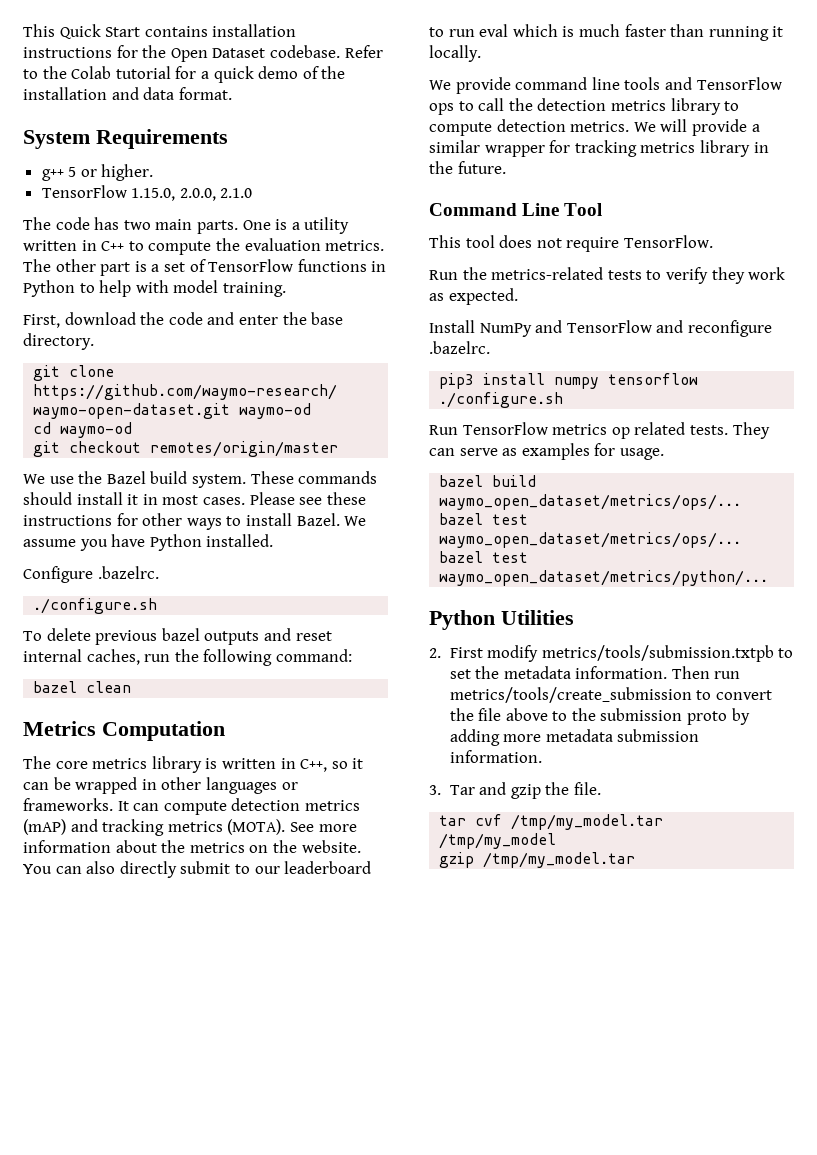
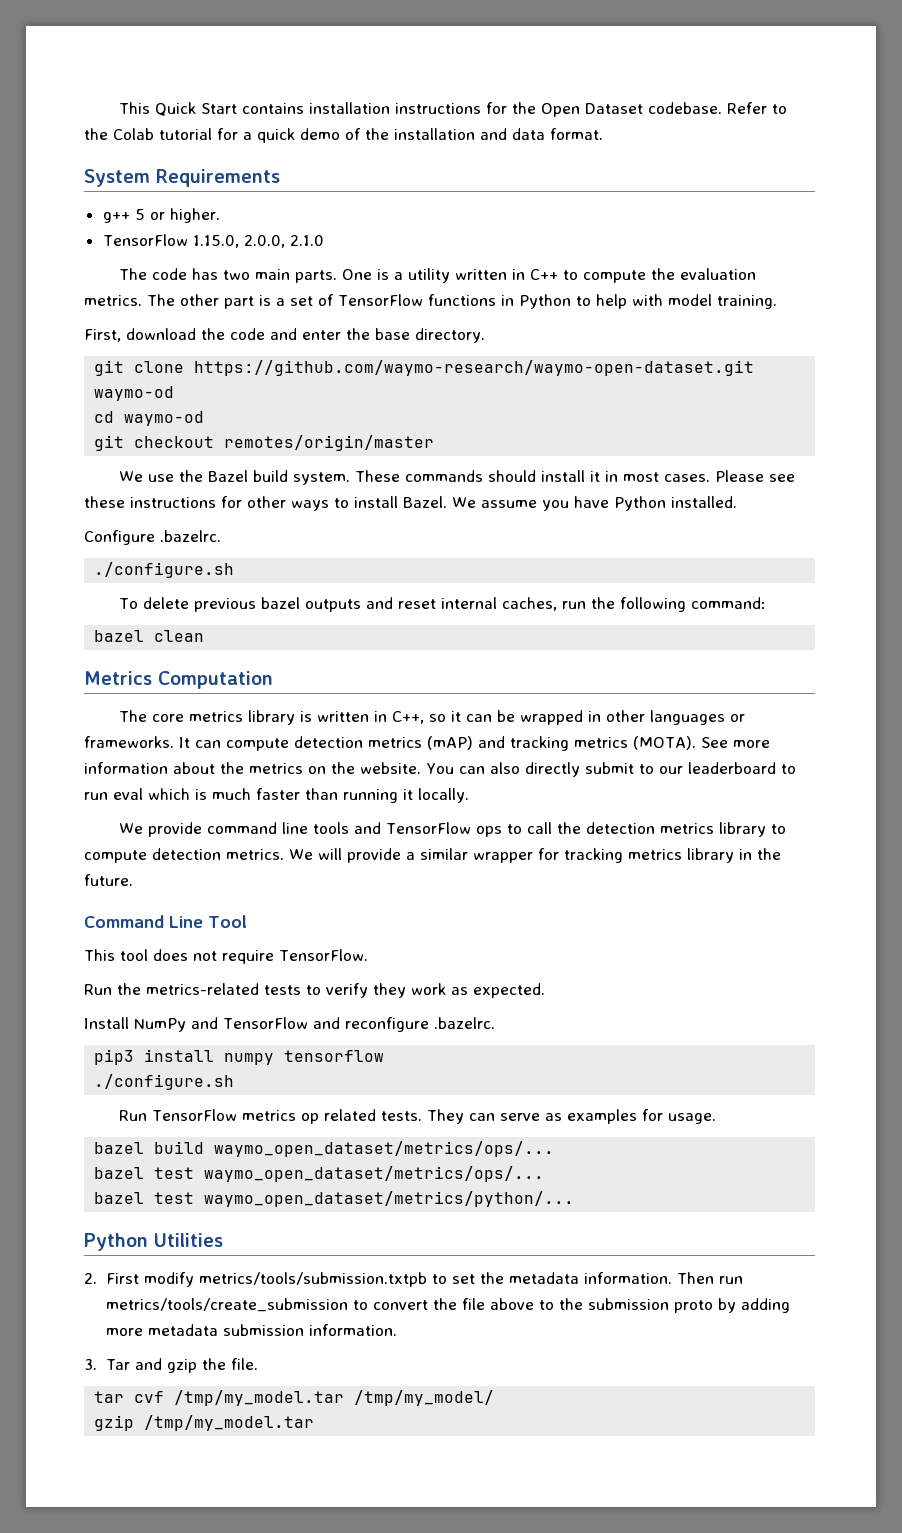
[439,833,557,849] /tmp/my_model -> [354,1390,495,1406] /tmp/my_model/

